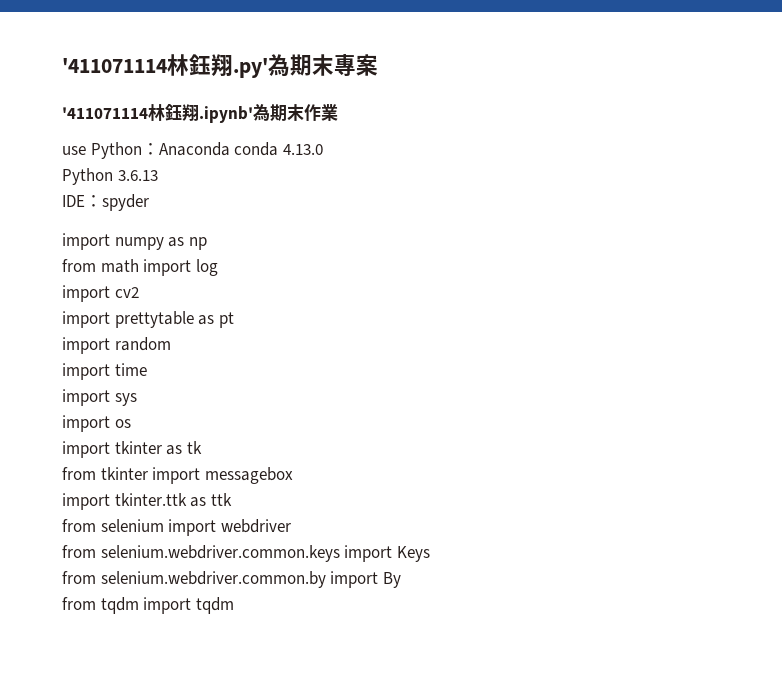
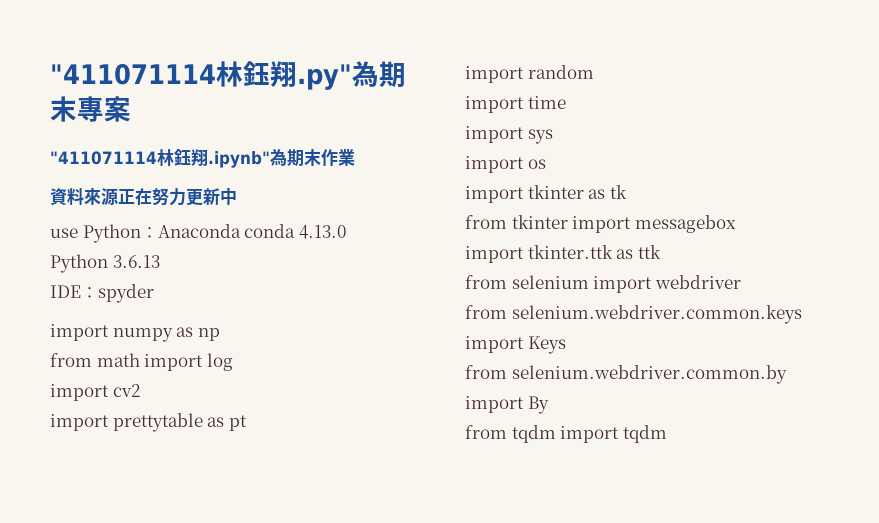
[62,54,268,78] '411071114林鈺翔.py' -> [50,61,352,90] "411071114林鈺翔.py"
[62,103,253,123] '411071114林鈺翔.ipynb' -> [50,148,270,168] "411071114林鈺翔.ipynb"
(338, 112) none -> [50,188,237,206] // 資料來源正在努力更新中

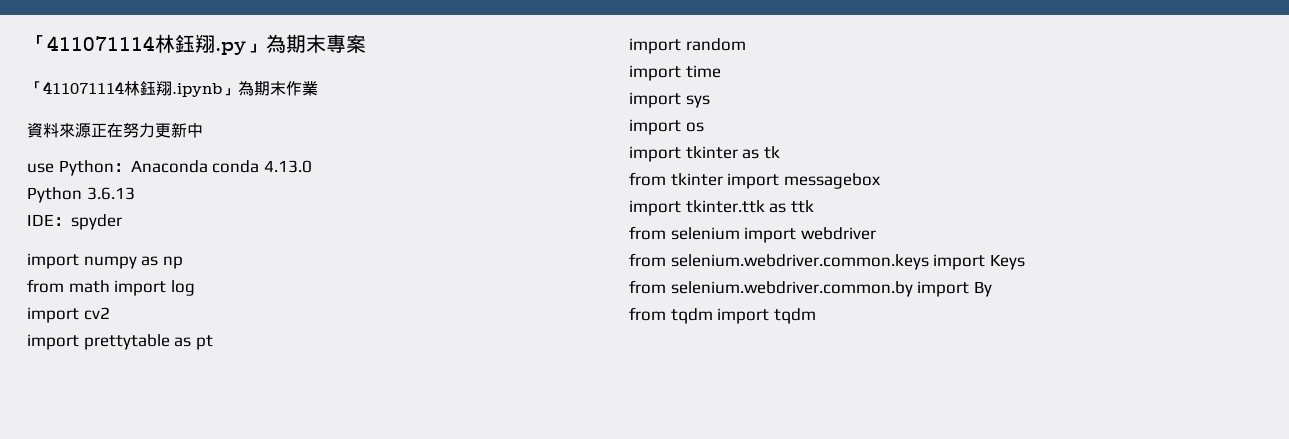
[50,61,406,90] [50,96,131,122] [50,148,270,168] "411071114林鈺翔.py"為期末專案 // "411071114林鈺翔.ipynb" -> [27,34,366,55] [27,81,238,97] 「411071114林鈺翔.py」為期末專案 // 「411071114林鈺翔.ipynb」

